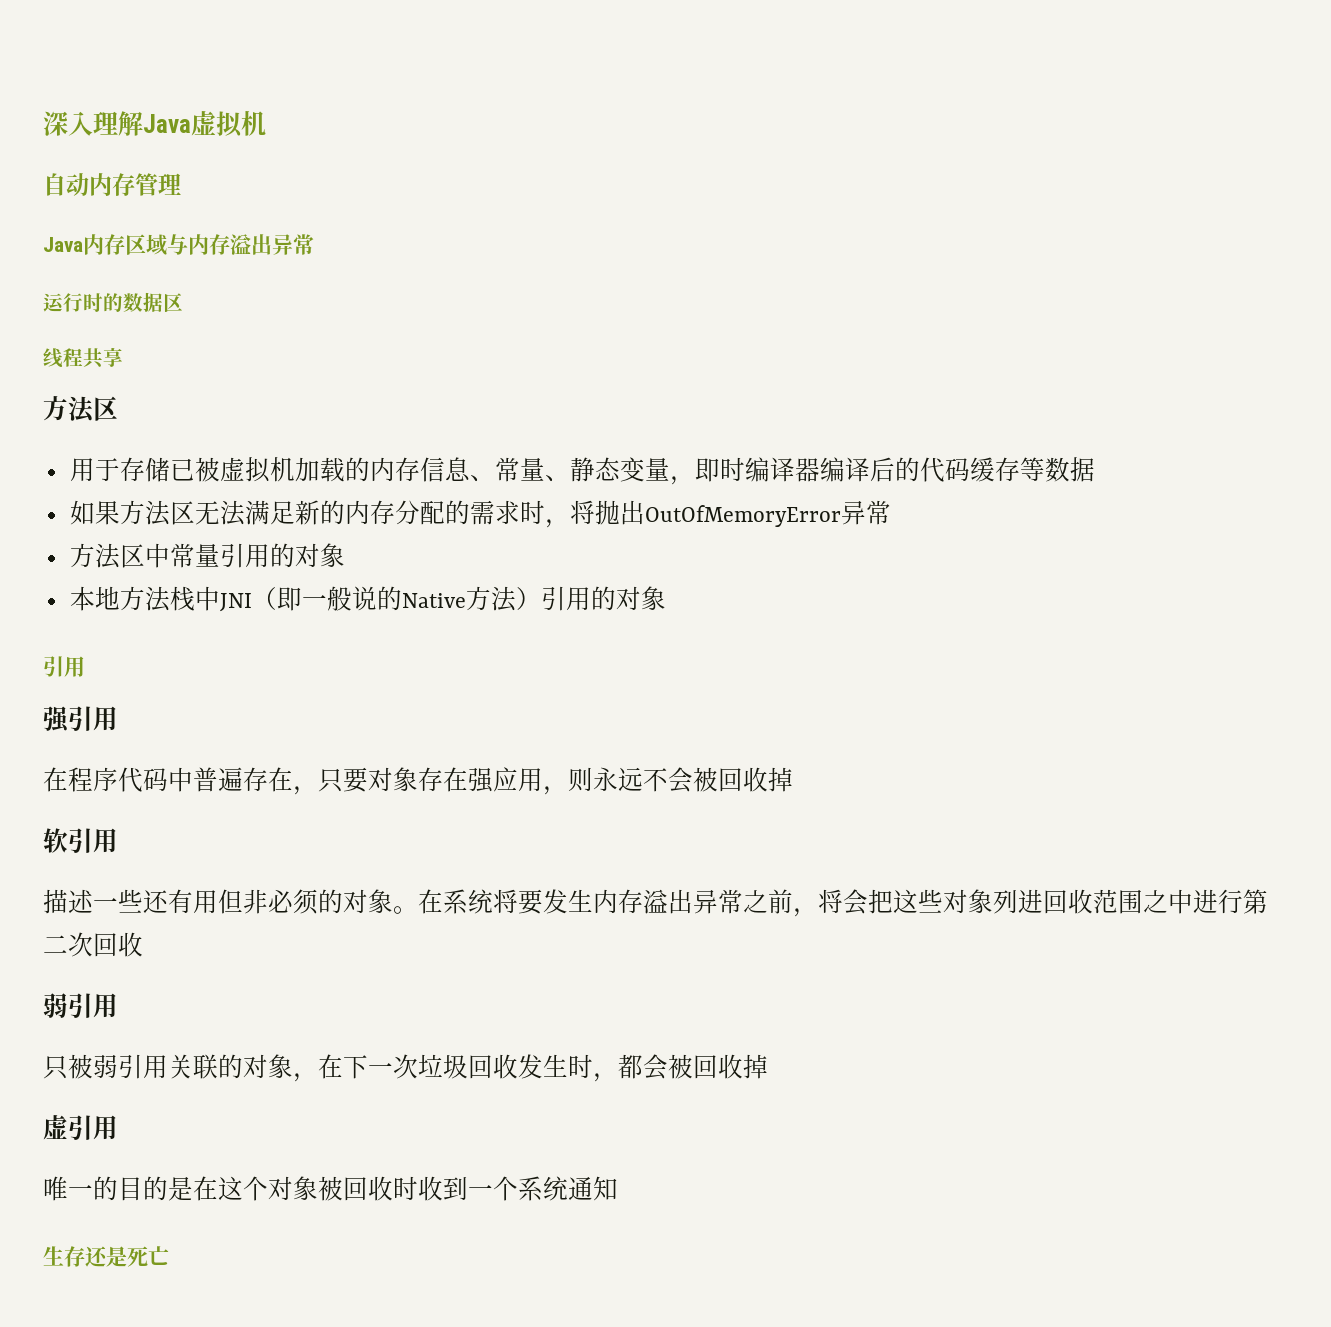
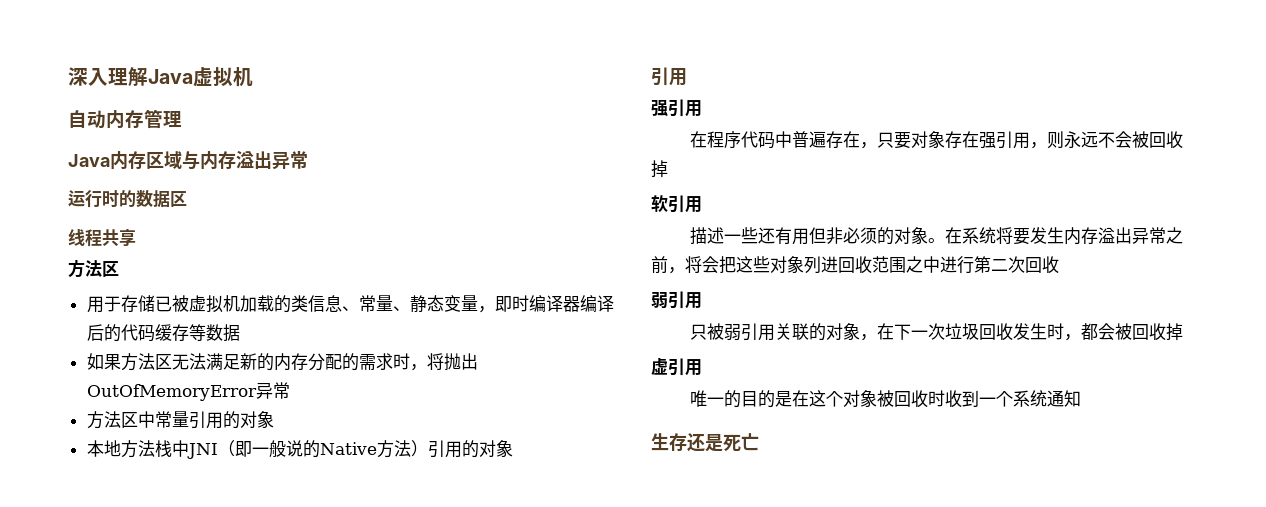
[369,457,420,482] 内存 -> [290,295,308,312] 类
[493,767,518,792] 应 -> [996,131,1014,149] 引

